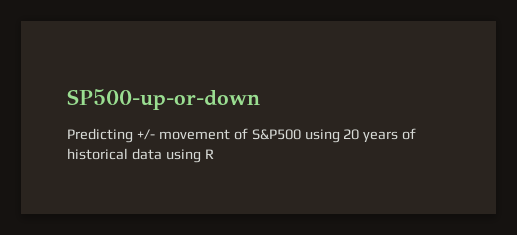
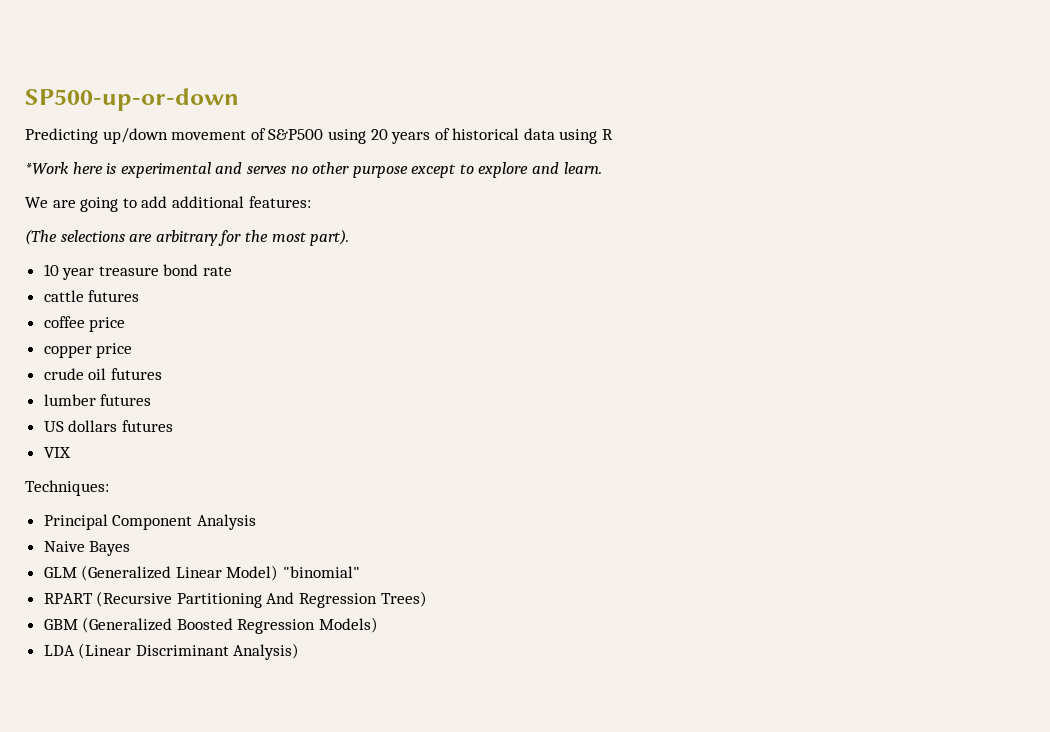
[136,129,155,140] +/- -> [102,128,168,144] up/down
(214, 154) none -> [25,162,602,178] [25,196,311,212] [25,229,350,246] [43,264,233,280] [43,290,140,302] [43,316,126,332] [43,343,133,358] [43,368,162,380] [43,394,152,406] [43,420,173,432] [43,447,71,458] [25,480,109,496] [43,514,256,530] [43,541,131,556] [43,565,361,581] [43,591,427,608] [43,617,379,634] [43,643,300,660] // *Work here is experimental and serves no other purpose except to explore and learn. // We are going to add additional features: // (The selections are arbitrary for the most part). // 10 year treasure bond rate // cattle futures // coffee price // copper price // crude oil futures // lumber futures // US dollars futures // VIX // Techniques: // Principal Component Analysis // Naive Bayes // GLM (Generalized Linear Model) "binomial" // RPART (Recursive Partitioning And Regression Trees) // GBM (Generalized Boosted Regression Models) // LDA (Linear Discriminant Analysis)

